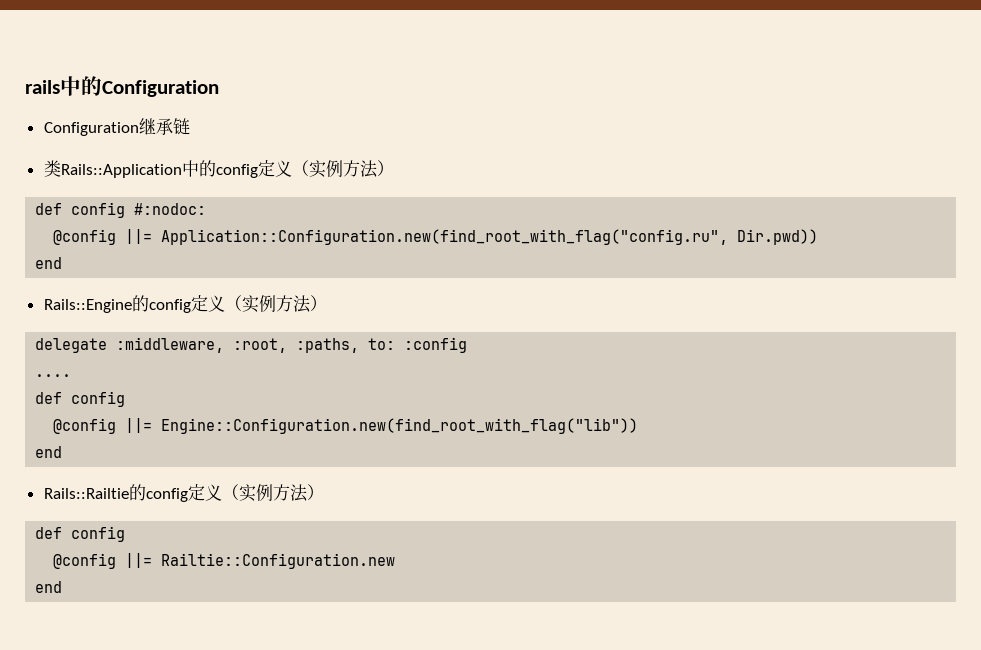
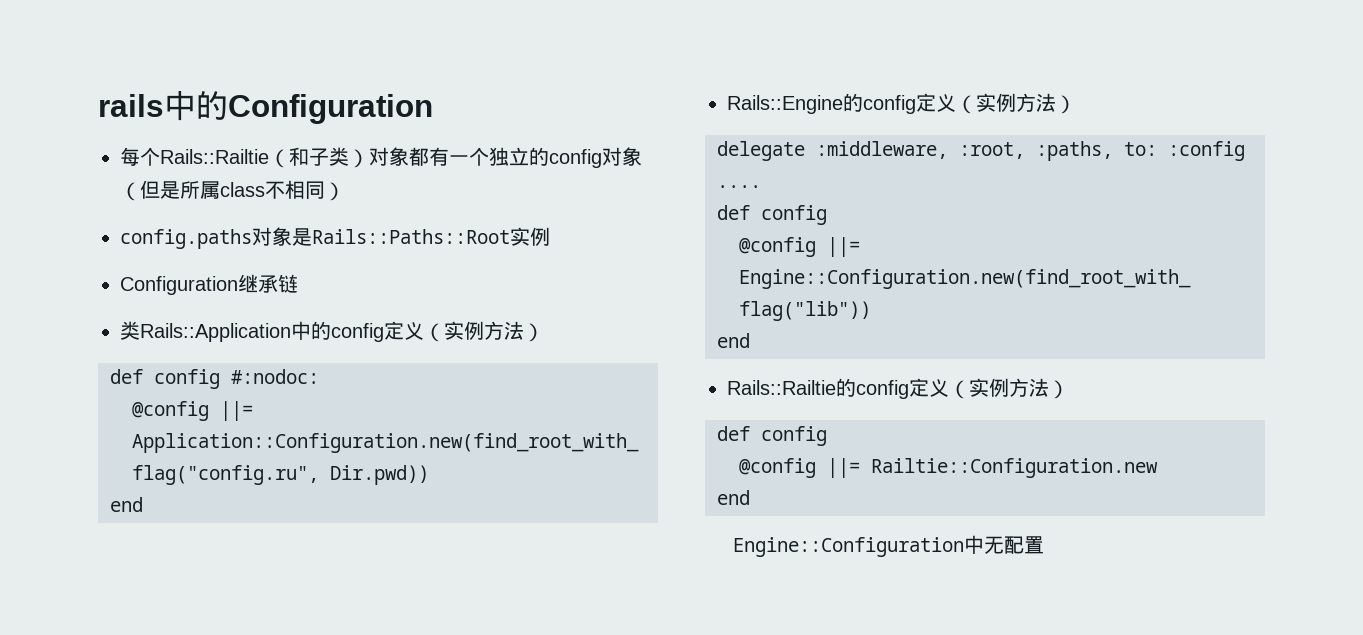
(219, 88) none -> [120,147,642,168] [120,180,345,201] [120,227,550,249] // 每个Rails::Railtie（和子类）对象都有一个独立的config对象（但是所属class不相同） // config.paths对象是Rails::Paths::Root实例
(63, 587) none -> [733,535,1045,557] // Engine::Configuration中无配置

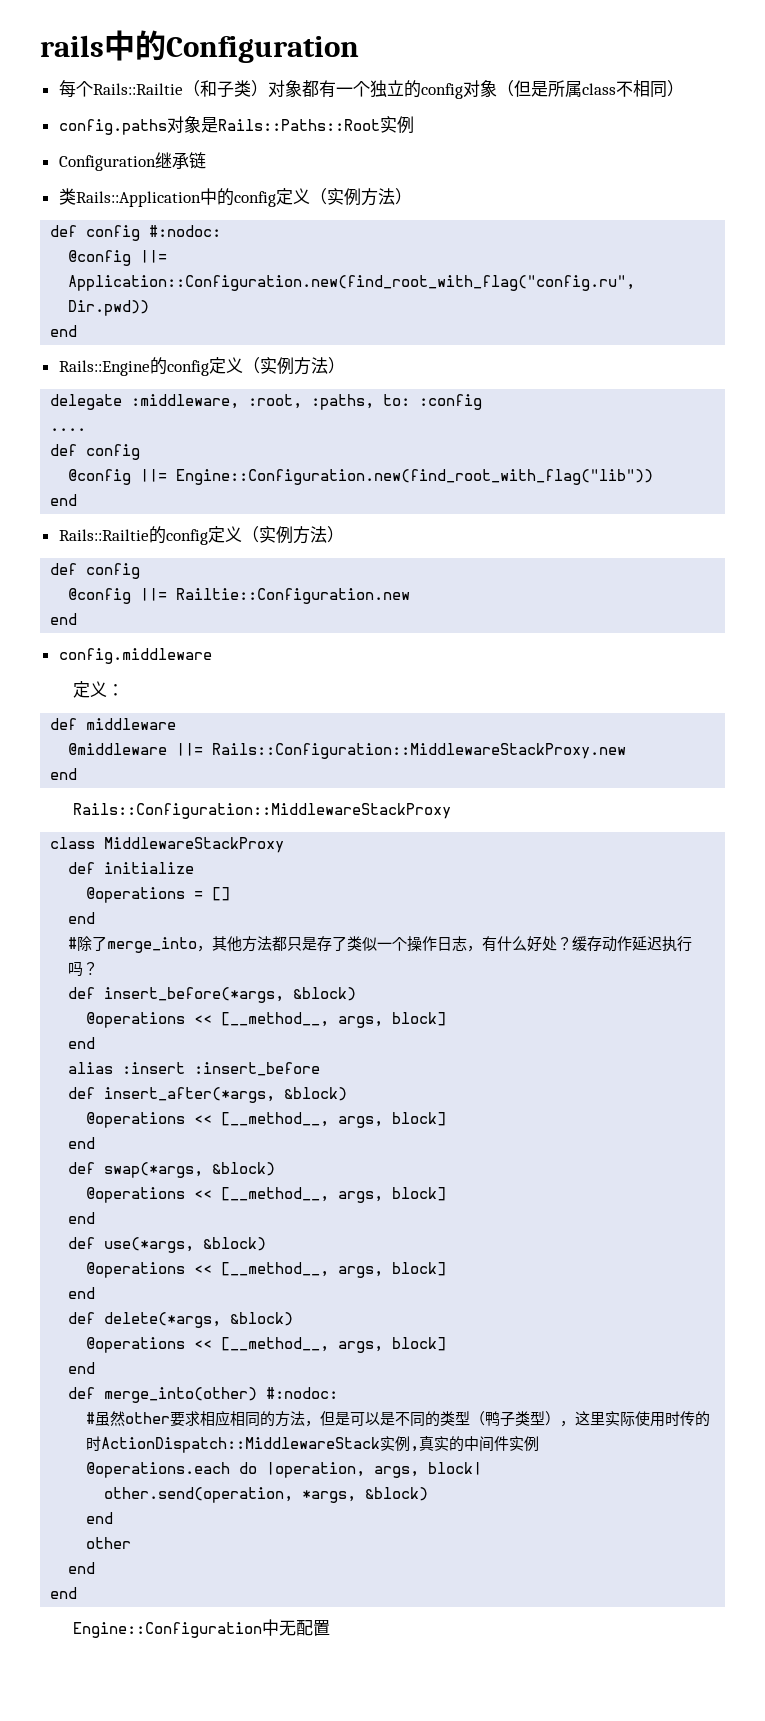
(750, 497) none -> [58,648,212,664] [73,681,125,698] [50,718,177,730] [68,743,627,759] [50,768,78,780] [73,803,452,819] [50,837,285,853] [68,862,195,874] [86,887,231,903] [68,912,96,924] [68,936,693,953] [68,961,99,976] [68,987,357,1003] [86,1012,447,1028] [68,1037,96,1049] [68,1062,321,1076] [68,1087,348,1103] [86,1112,447,1128] [68,1137,96,1149] [68,1162,276,1178] [86,1187,447,1203] [68,1212,96,1224] [68,1237,267,1253] [86,1262,447,1278] [68,1287,96,1299] [68,1312,294,1328] [86,1337,447,1353] [68,1362,96,1374] [68,1387,339,1403] [86,1410,711,1427] [86,1435,540,1453] [86,1462,483,1478] [104,1487,429,1503] [86,1512,114,1524] [86,1537,132,1549] [68,1562,96,1574] [50,1587,78,1599] // config.middleware // 定义： // def middleware // @middleware ||= Rails::Configuration::MiddlewareStackProxy.new // end // Rails::Configuration::MiddlewareStackProxy // class MiddlewareStackProxy // def initialize // @operations = [] // end // #除了merge_into，其他方法都只是存了类似一个操作日志，有什么好处？缓存动作延迟执行吗？ // def insert_before(*args, &block) // @operations << [__method__, args, block] // end // alias :insert :insert_before // def insert_after(*args, &block) // @operations << [__method__, args, block] // end // def swap(*args, &block) // @operations << [__method__, args, block] // end // def use(*args, &block) // @operations << [__method__, args, block] // end // def delete(*args, &block) // @operations << [__method__, args, block] // end // def merge_into(other) #:nodoc: // #虽然other要求相应相同的方法，但是可以是不同的类型（鸭子类型），这里实际使用时传的时ActionDispatch::MiddlewareStack实例,真实的中间件实例 // @operations.each do |operation, args, block| // other.send(operation, *args, &block) // end // other // end // end

